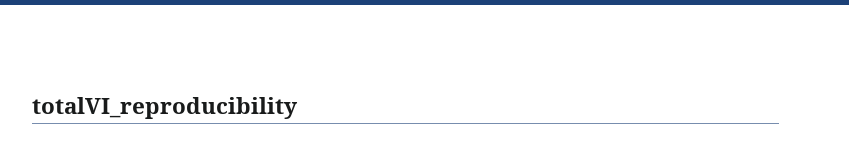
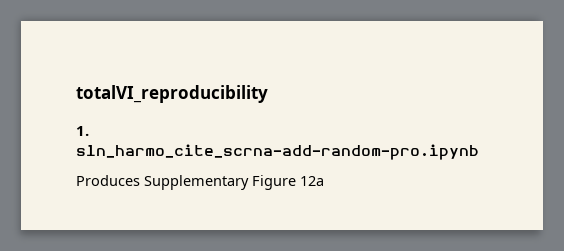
(298, 108) none -> [76,126,89,136] [76,144,479,160] [76,175,324,190] // 1. sln_harmo_cite_scrna-add-random-pro.ipynb // Produces Supplementary Figure 12a

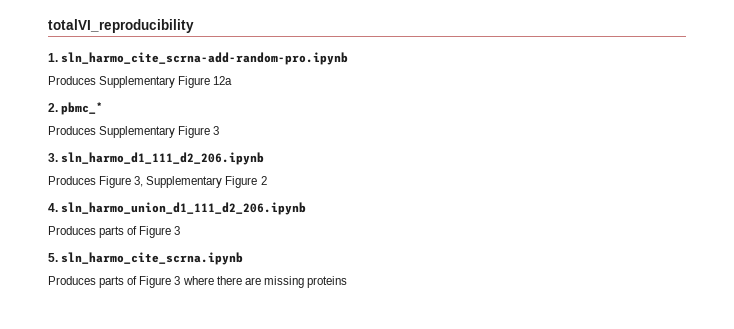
(324, 181) none -> [48,102,104,115] [48,126,220,138] [48,152,265,165] [48,176,267,188] [48,202,307,215] [48,226,181,238] [48,252,244,265] [48,276,347,288] // 2. pbmc_* // Produces Supplementary Figure 3 // 3. sln_harmo_d1_111_d2_206.ipynb // Produces Figure 3, Supplementary Figure 2 // 4. sln_harmo_union_d1_111_d2_206.ipynb // Produces parts of Figure 3 // 5. sln_harmo_cite_scrna.ipynb // Produces parts of Figure 3 where there are missing proteins

